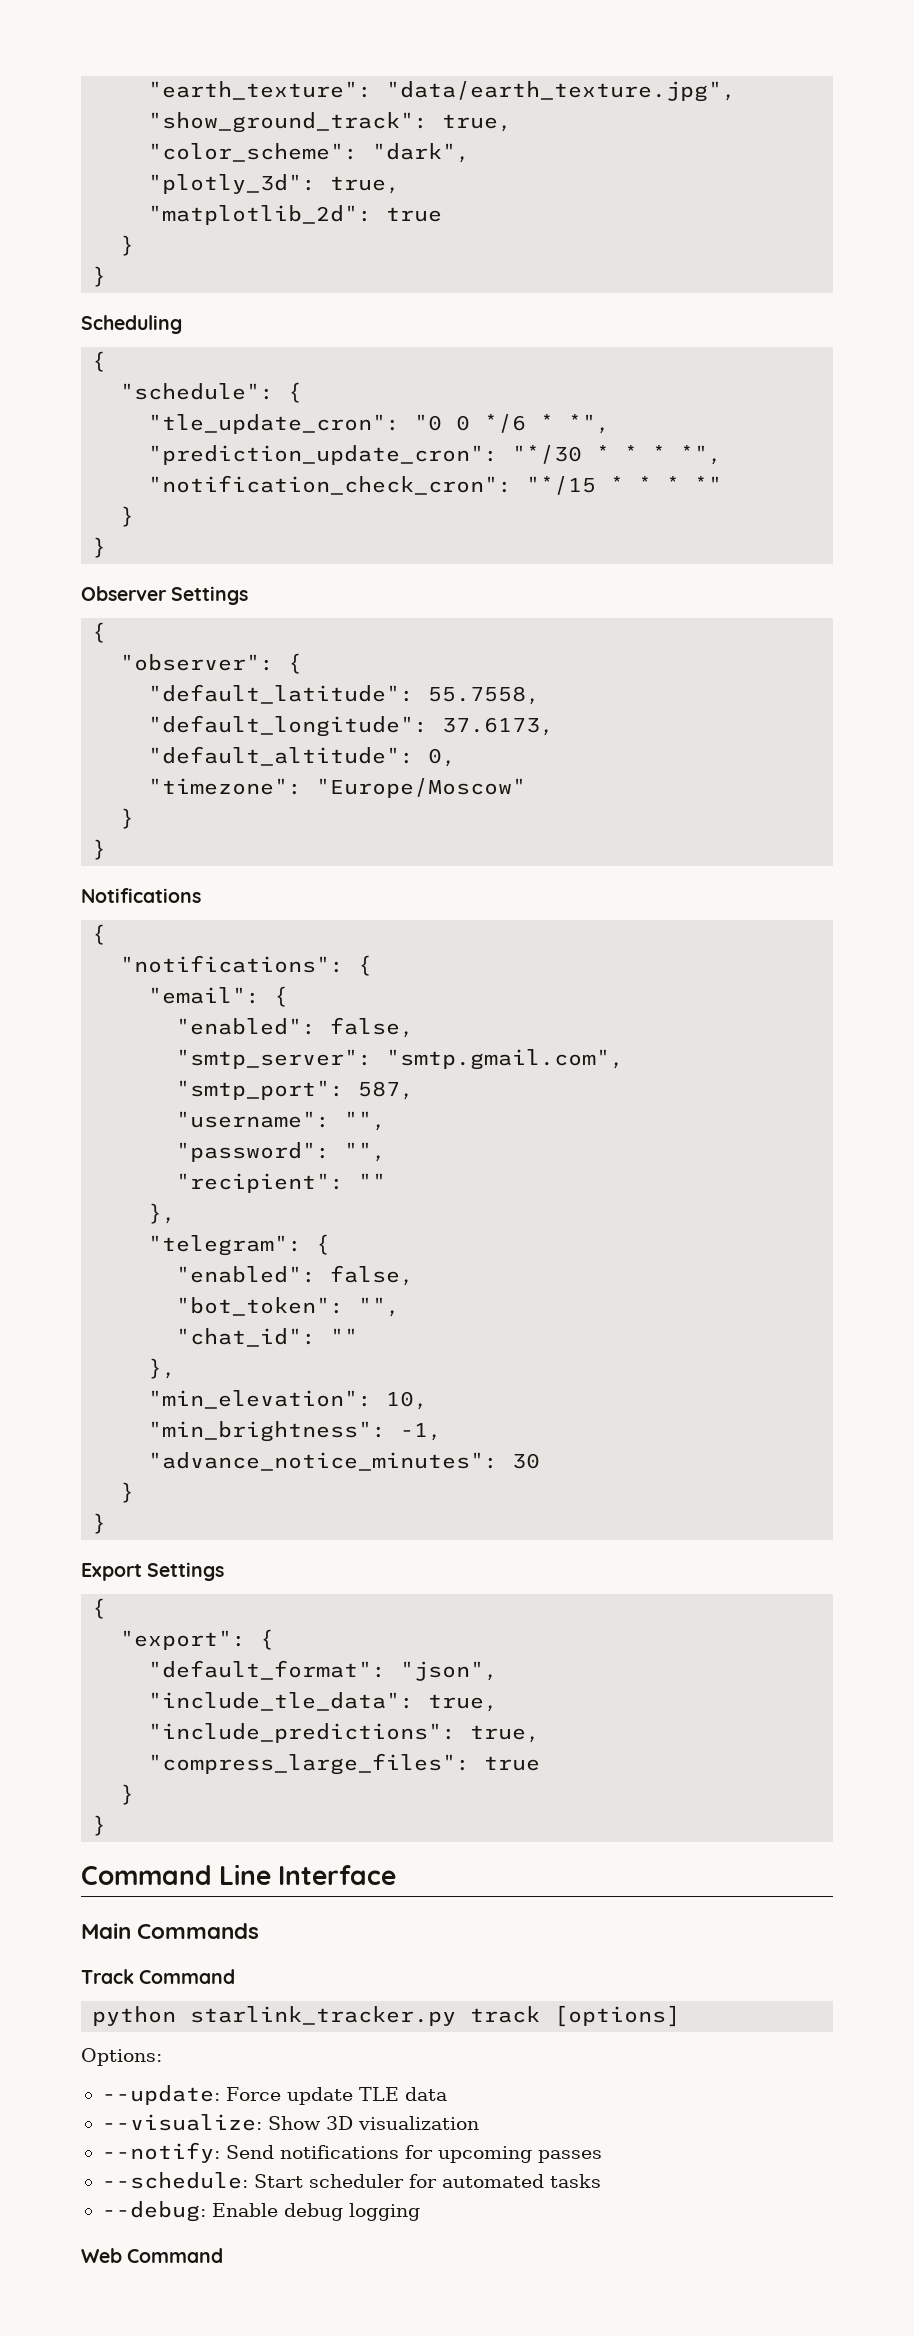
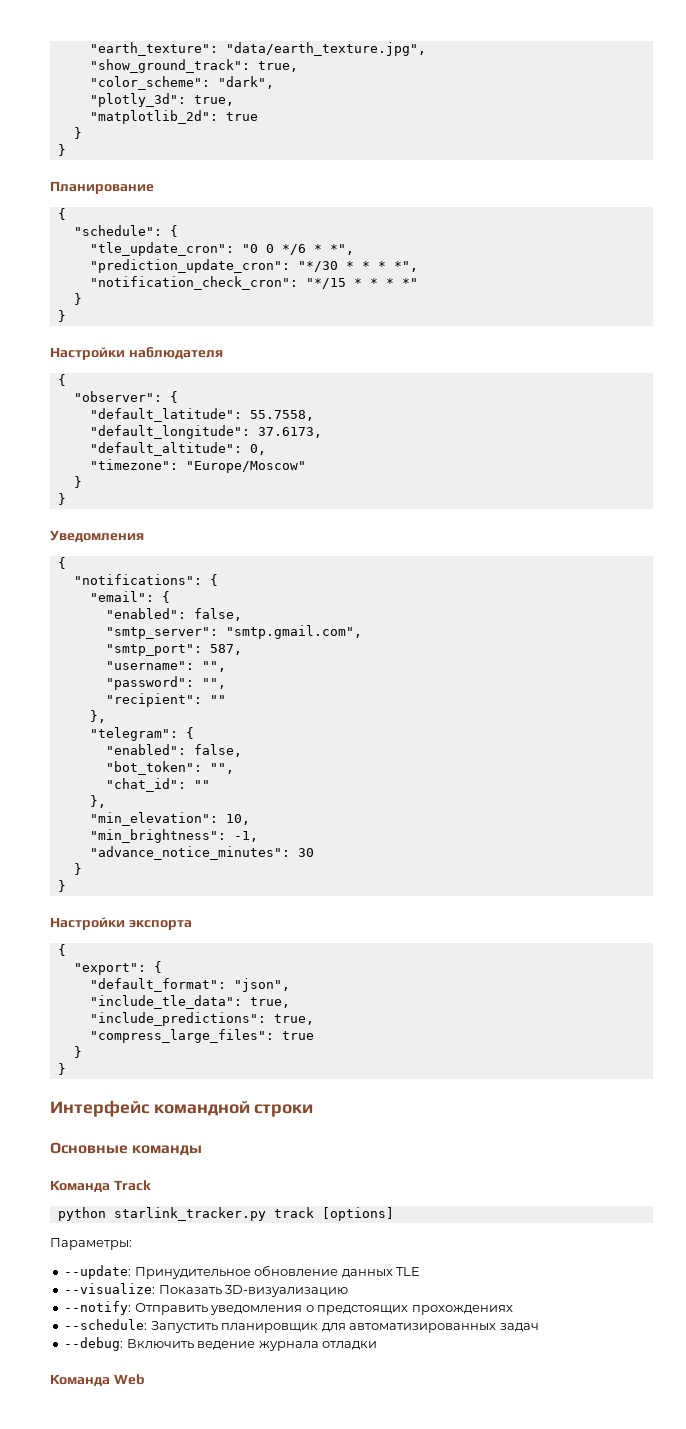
[81,315,182,334] Scheduling -> [50,181,154,194] Планирование
[81,586,249,605] Observer Settings -> [50,347,223,360] Настройки наблюдателя
[81,888,201,903] Notifications -> [50,530,144,542] Уведомления
[81,1562,225,1581] Export Settings -> [50,917,192,930] Настройки экспорта
[81,1864,397,1885] [81,1923,260,1939] Command Line Interface // Main Commands // -> [50,1100,314,1117] [50,1142,203,1156] [50,1180,110,1192] Интерфейс командной строки // Основные команды // Команда
[139,1969,236,1984] Command -> (151, 1185) none
[81,2048,162,2066] Options: -> [50,1238,132,1250] Параметры:
[225,2087,353,2105] Force update -> [134,1265,393,1279] Принудительное обновление данных
[404,2087,447,2101] data -> (421, 1271) none
[267,2116,479,2130] [101,2142,602,2163] [101,2172,601,2189] [101,2201,420,2222] [81,2248,224,2263] Show 3D visualization // --notify: Send notifications for upcoming passes // --schedule: Start scheduler for automated tasks // --debug: Enable debug logging // Web Command -> [158,1285,349,1297] [64,1301,513,1315] [64,1319,539,1333] [64,1337,378,1351] [50,1374,145,1386] Показать 3D-визуализацию // --notify: Отправить уведомления о предстоящих прохождениях // --schedule: Запустить планировщик для автоматизированных задач // --debug: Включить ведение журнала отладки // Команда Web

